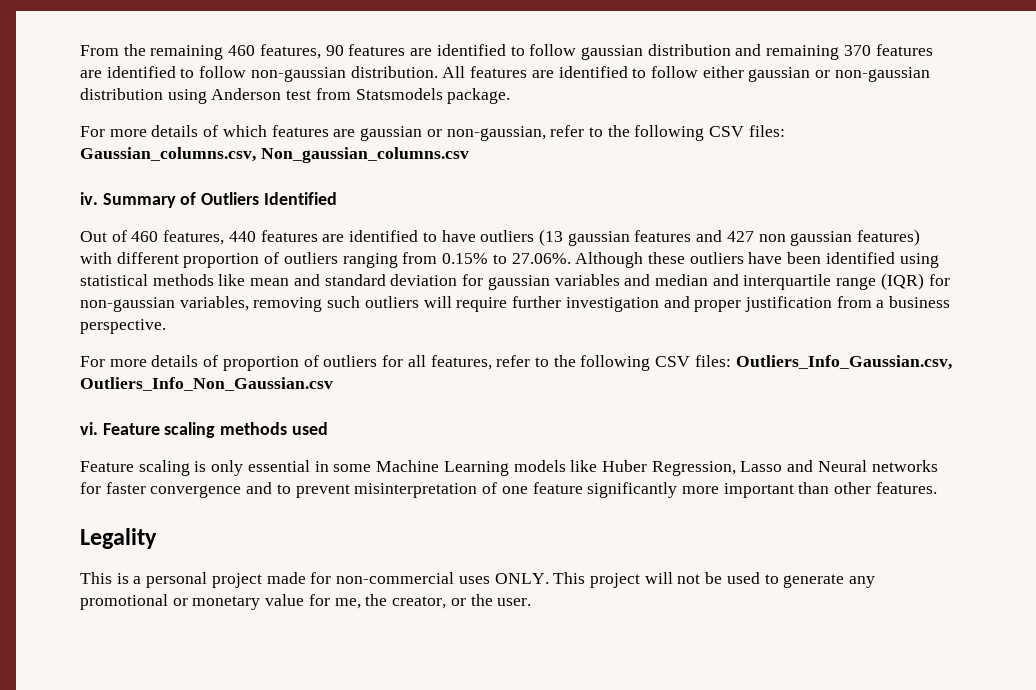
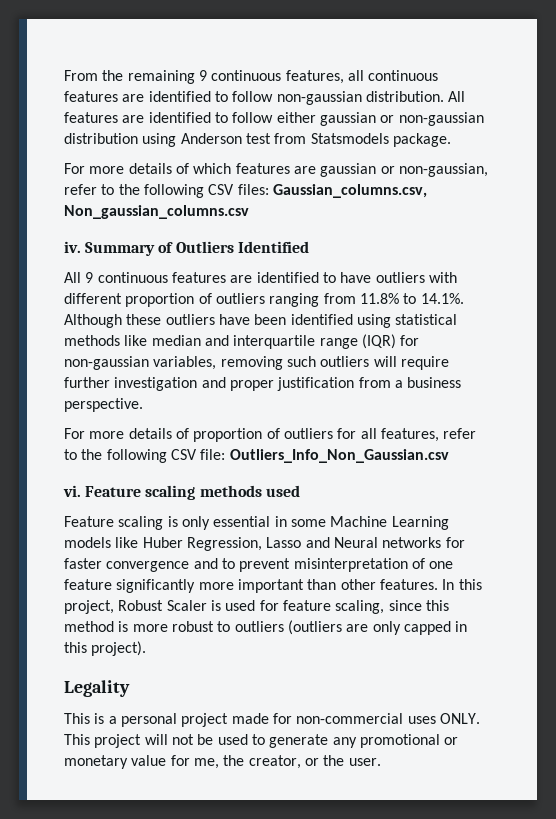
[228,44,871,60] 460 features, 90 features are identified to follow gaussian distribution and remaining 370 -> [198,70,439,84] 9 continuous features, all continuous
[80,230,256,245] Out of 460 features, 440 -> [64,272,168,283] All 9 continuous
[538,229,921,246] (13 gaussian features and 427 non gaussian features) -> (425, 277) none
[442,253,571,264] 0.15% to 27.06%. -> [359,293,464,304] 11.8% to 14.1%.
[250,274,651,290] mean and standard deviation for gaussian variables and -> (148, 340) none
[694,355,952,370] files: Outliers_Info_Gaussian.csv, -> [200,449,226,460] file:
(937, 488) none -> [442,579,482,590] [64,600,449,614] [64,620,468,635] [64,641,147,656] In this project, Robust Scaler is used for feature scaling, since this method is more robust to outliers (outliers are only capped in this project).

